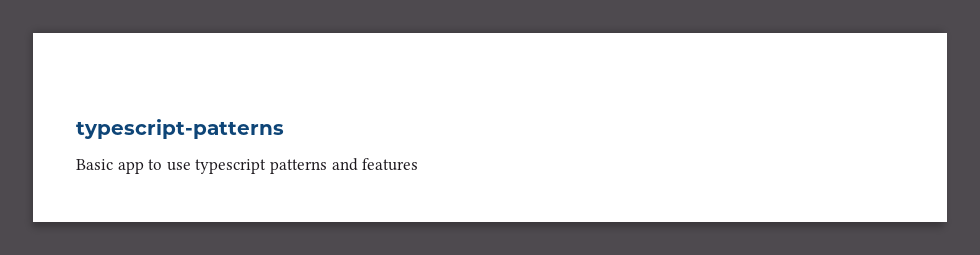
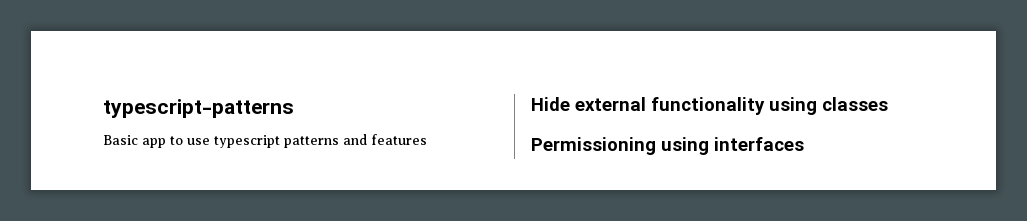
(419, 164) none -> [531,97,888,115] [531,137,804,155] // Hide external functionality using classes // Permissioning using interfaces

